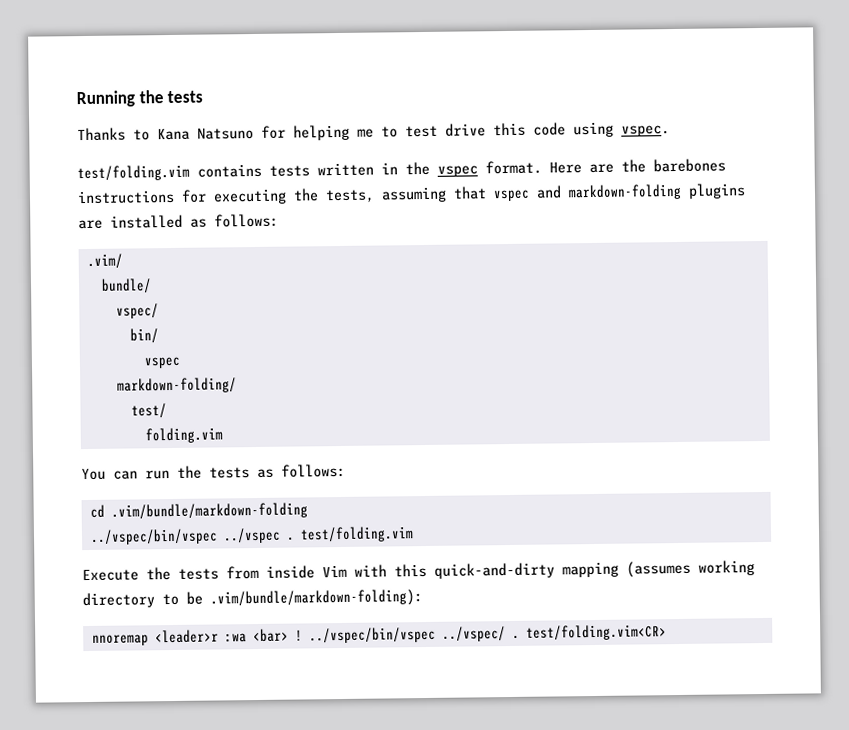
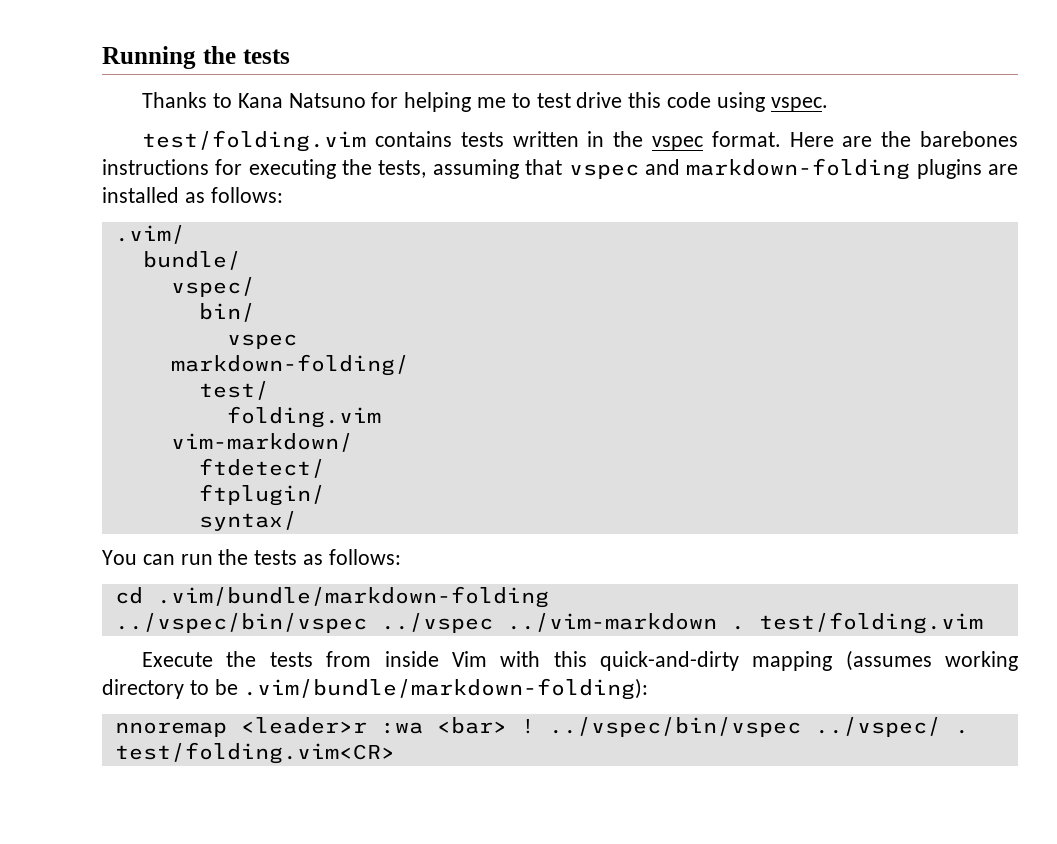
(223, 435) none -> [170,433,353,452] [198,458,325,478] [198,484,325,506] [198,511,297,531] // vim-markdown/ // ftdetect/ // ftplugin/ // syntax/
(281, 535) none -> [506,613,717,632] ../vim-markdown

